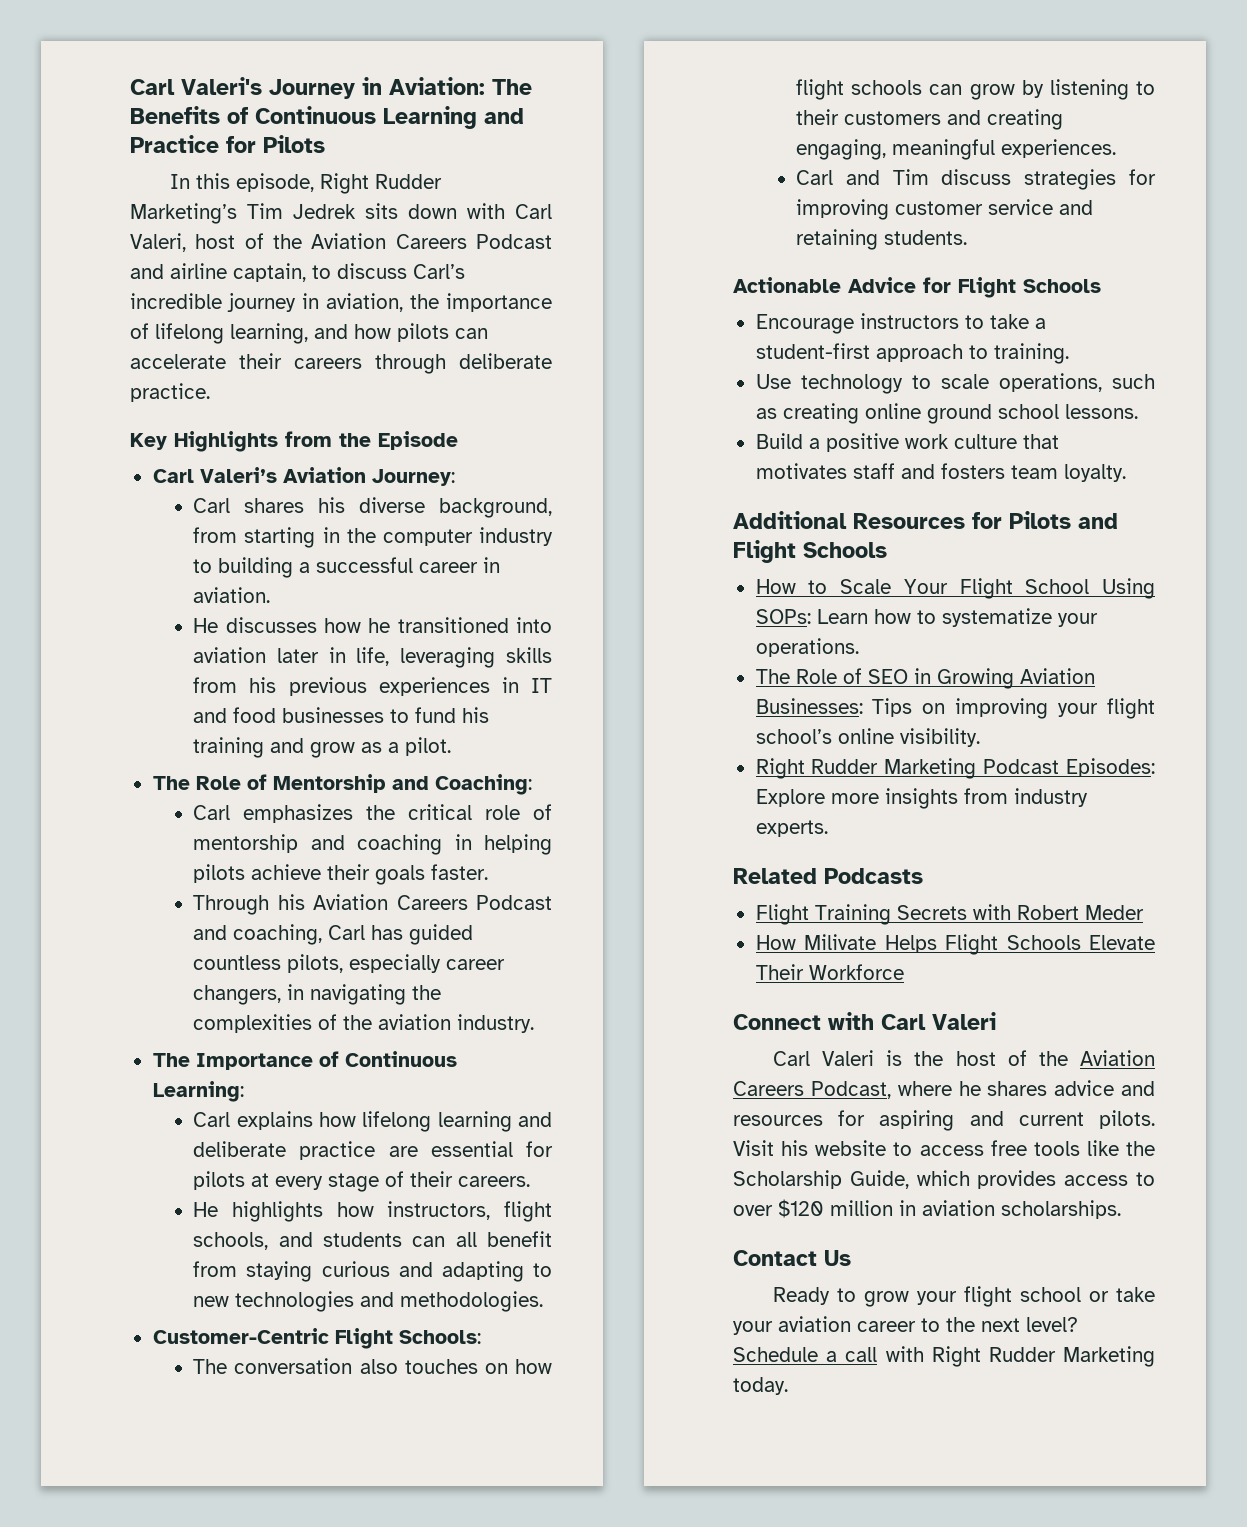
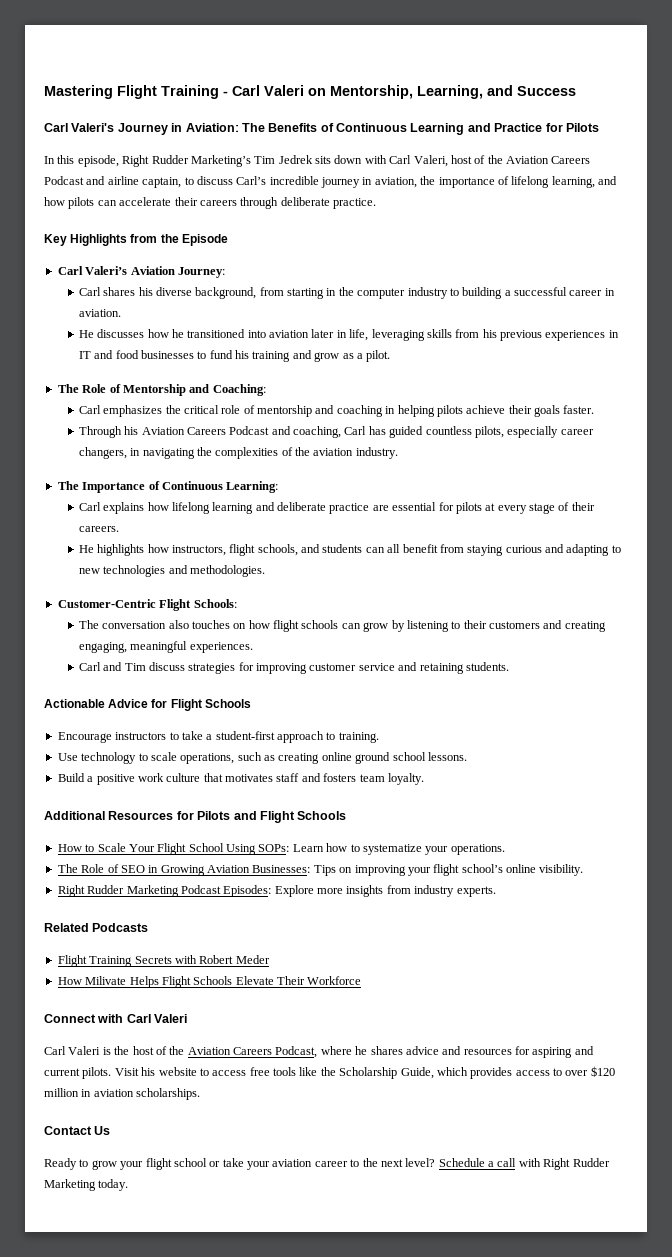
(130, 87) none -> [44,85,576,99] Mastering Flight Training - Carl Valeri on Mentorship, Learning, and Success //

